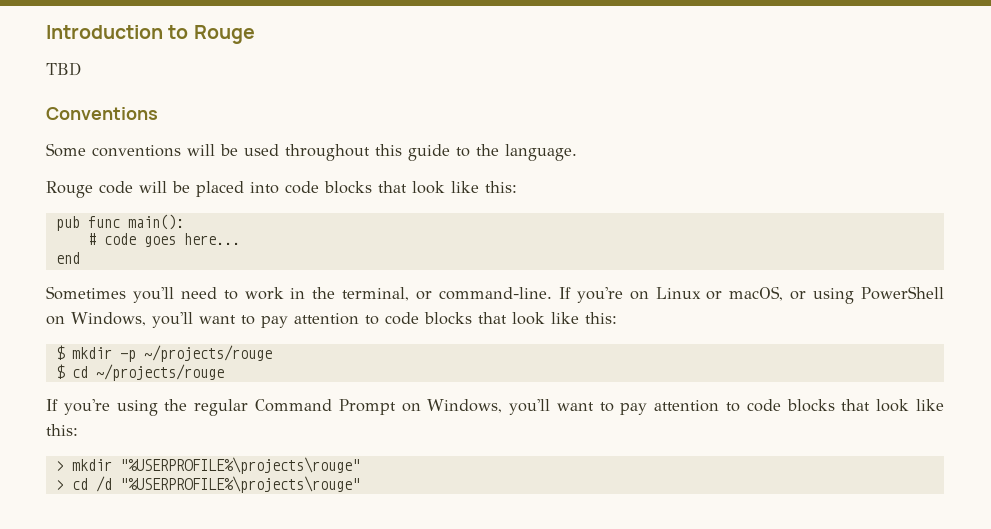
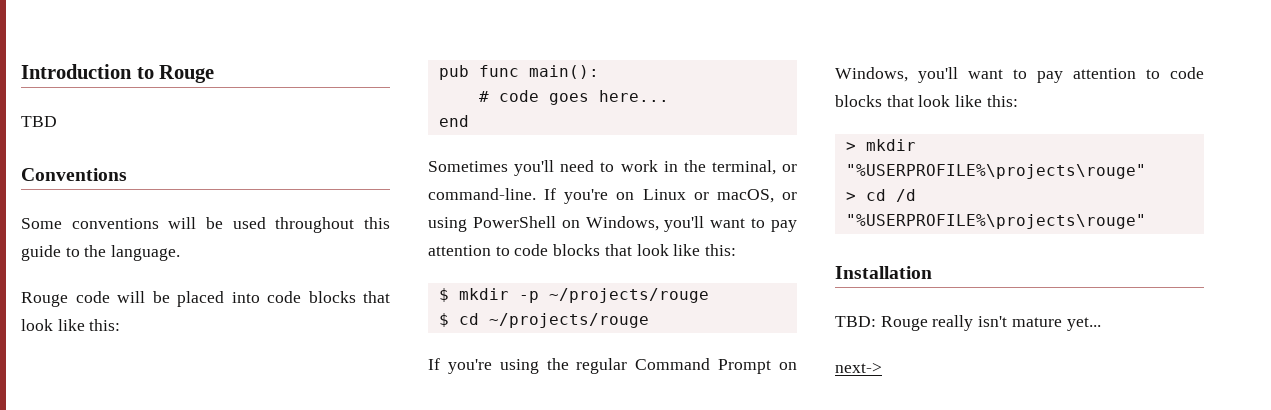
(360, 484) none -> [835,266,932,279] [835,315,1101,331] [835,362,882,373] // Installation // TBD: Rouge really isn't mature yet... // next->

